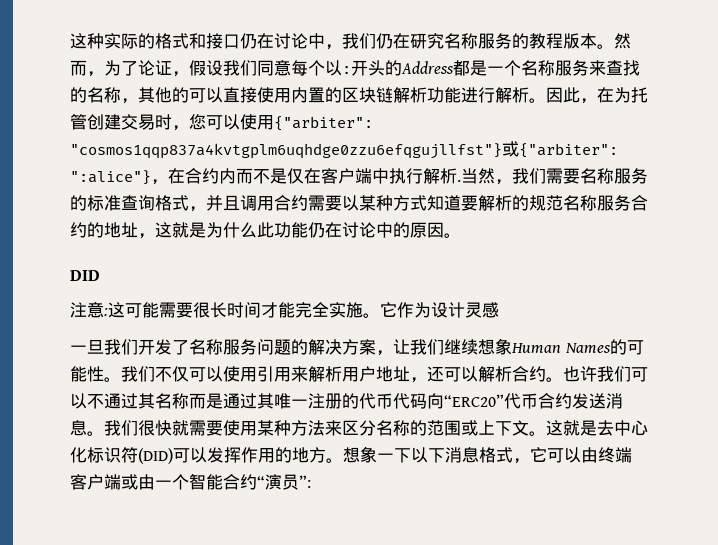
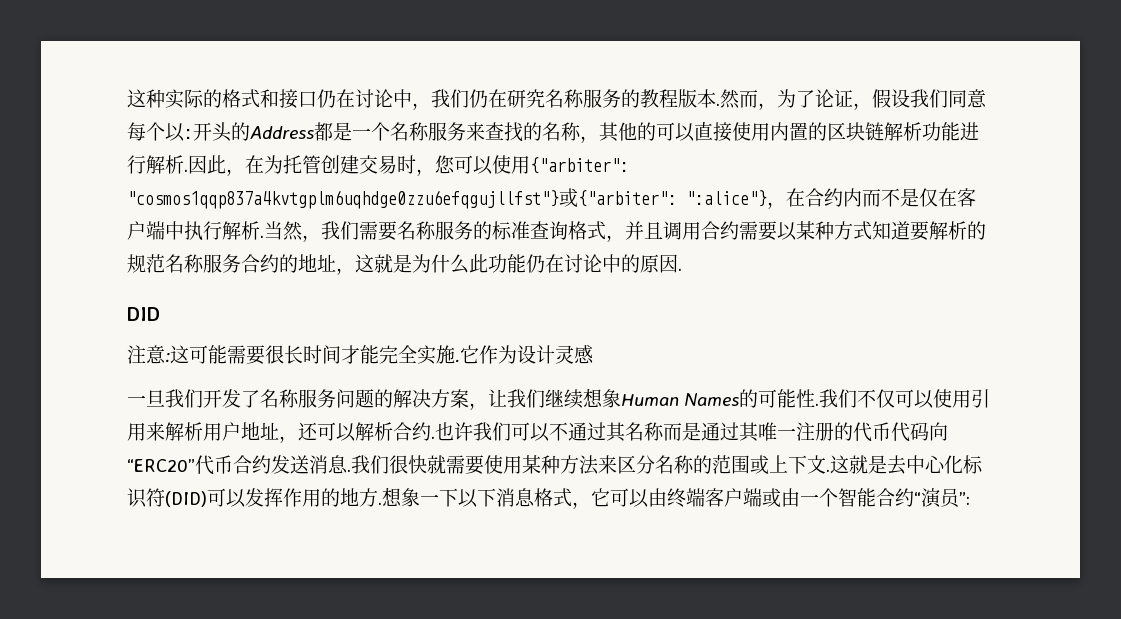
[597,44,614,49] 。 -> [716,103,720,106] .
[529,98,546,103] 。 -> [184,169,188,172] .
[444,233,461,238] 。 -> [678,268,682,271] .
[363,313,380,318] 。 -> [455,359,460,363] .
[104,377,121,382] 。 -> [815,403,820,406] .
[546,377,563,382] 。 -> [431,436,435,439] .
[87,431,104,436] 。 -> [347,469,351,472] .
[529,431,546,436] 。 -> [826,469,830,472] .
[326,458,343,463] 。 -> [378,502,382,505] .

